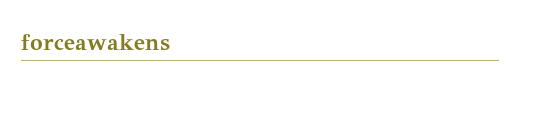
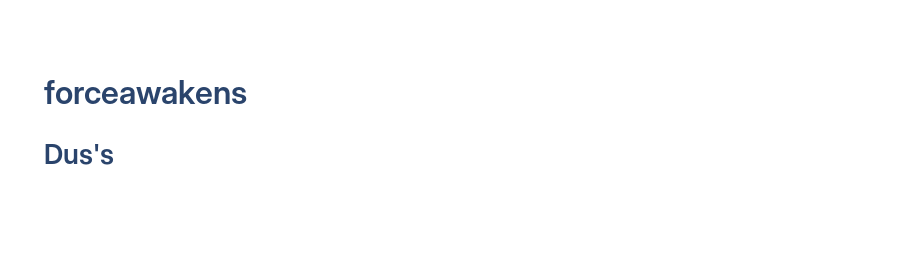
(170, 42) none -> [44,144,114,165] // Dus's

